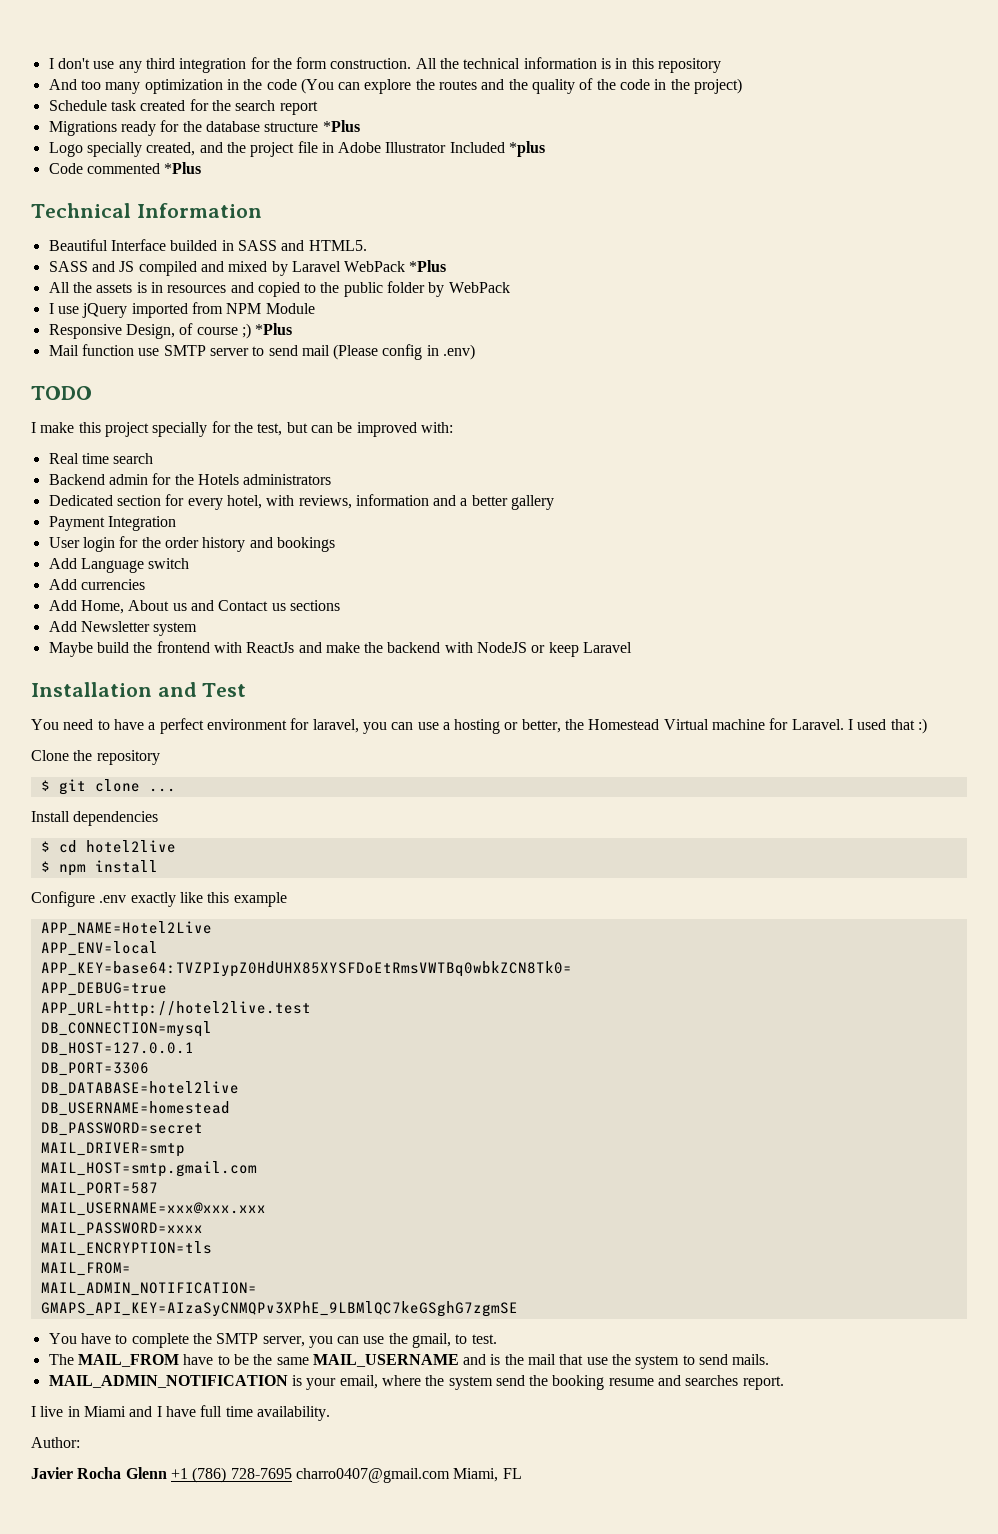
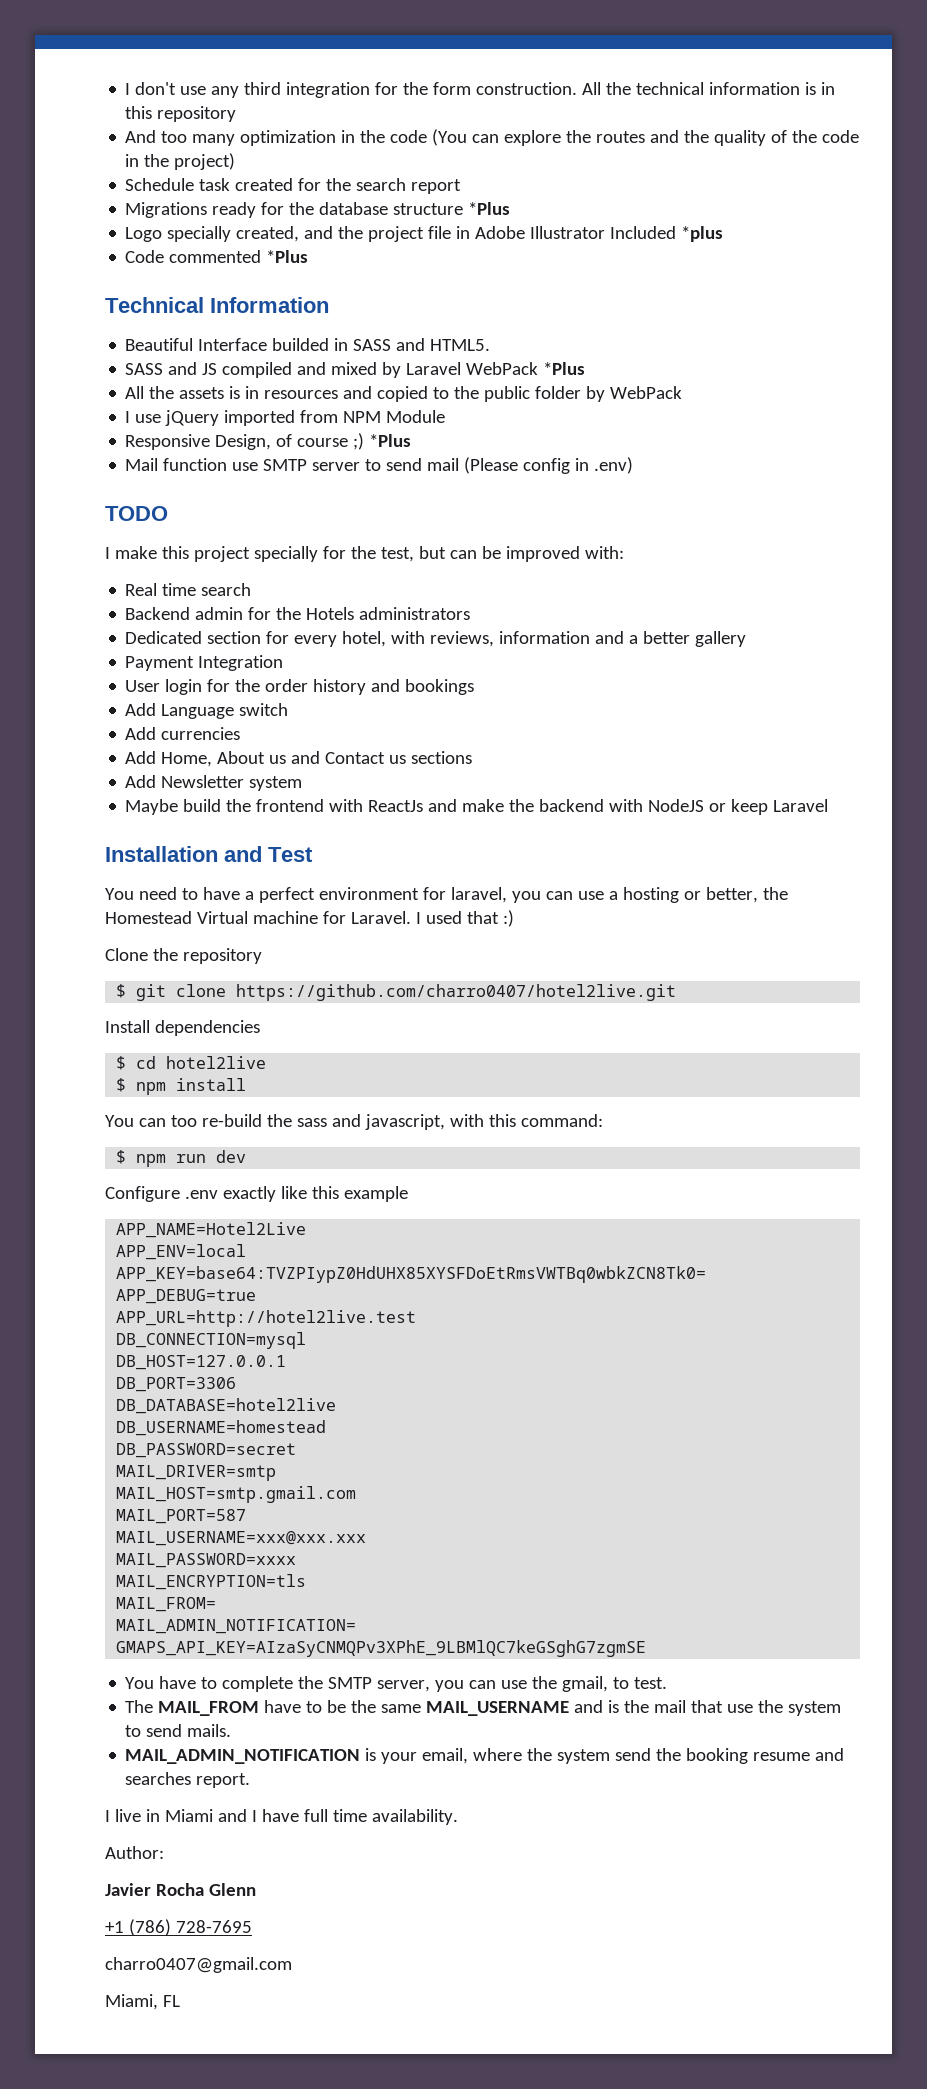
[148,788,176,792] ... -> [236,984,677,1001] https://github.com/charro0407/hotel2live.git
(158, 866) none -> [105,1114,603,1130] [116,1150,247,1167] // You can too re-build the sass and javascript, with this command: // $ npm run dev
(167, 1473) none -> (256, 1889) //
(292, 1473) none -> (252, 1926) //
(450, 1475) none -> (292, 1965) //

